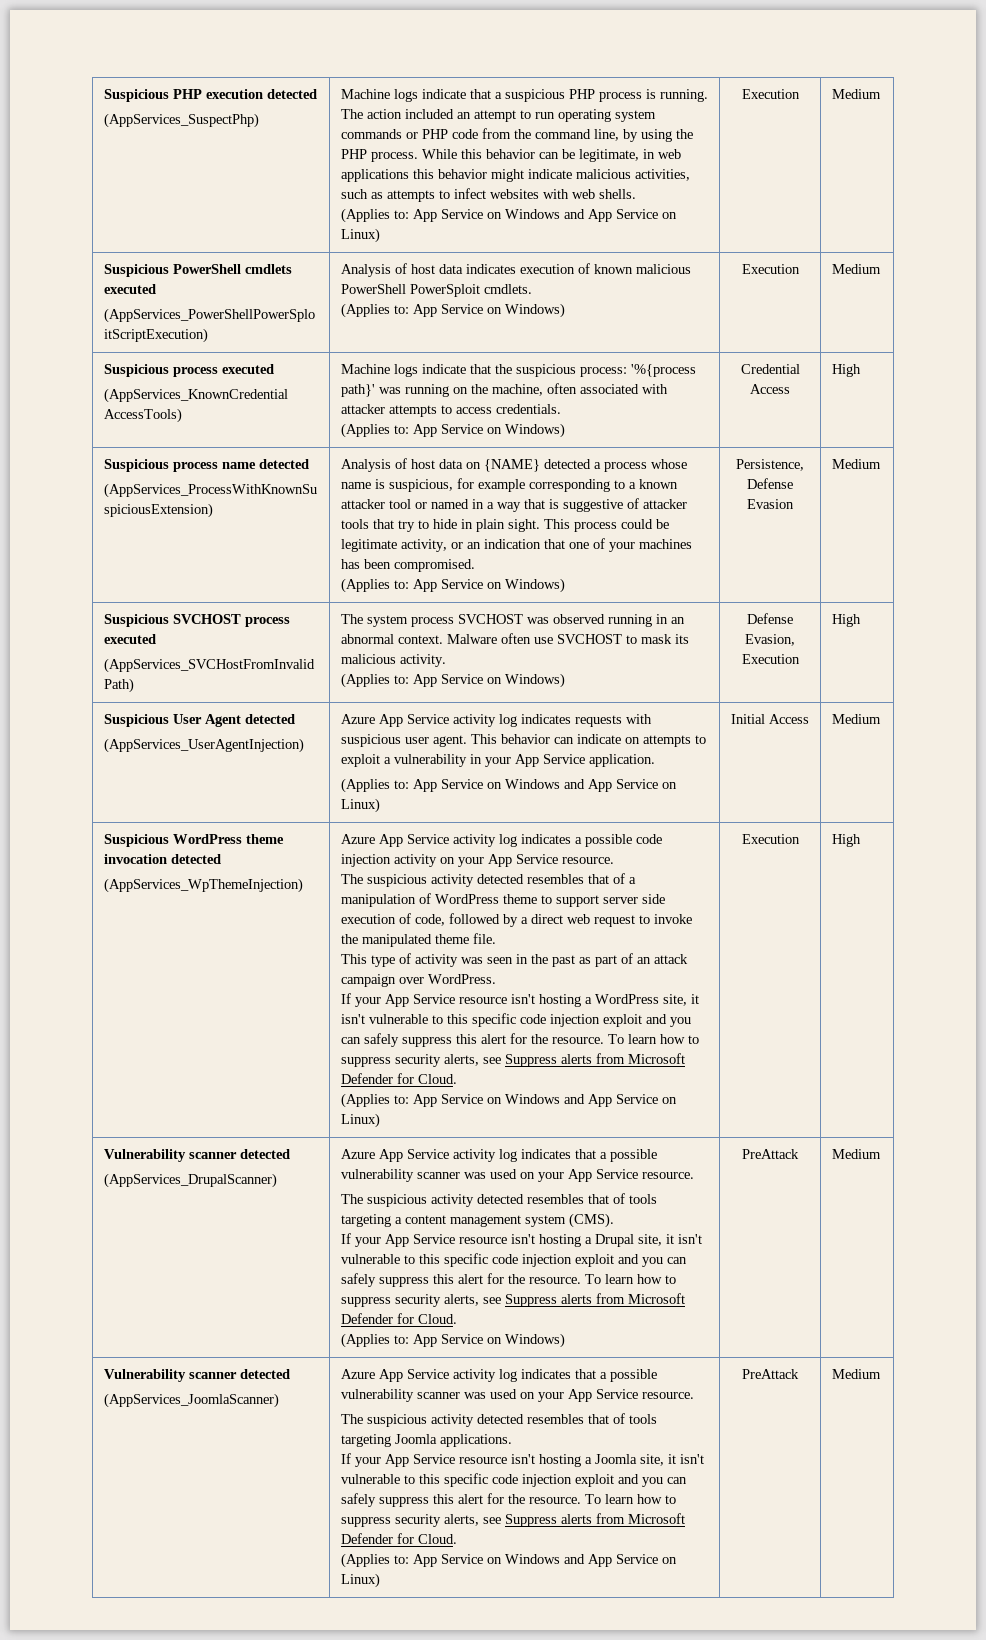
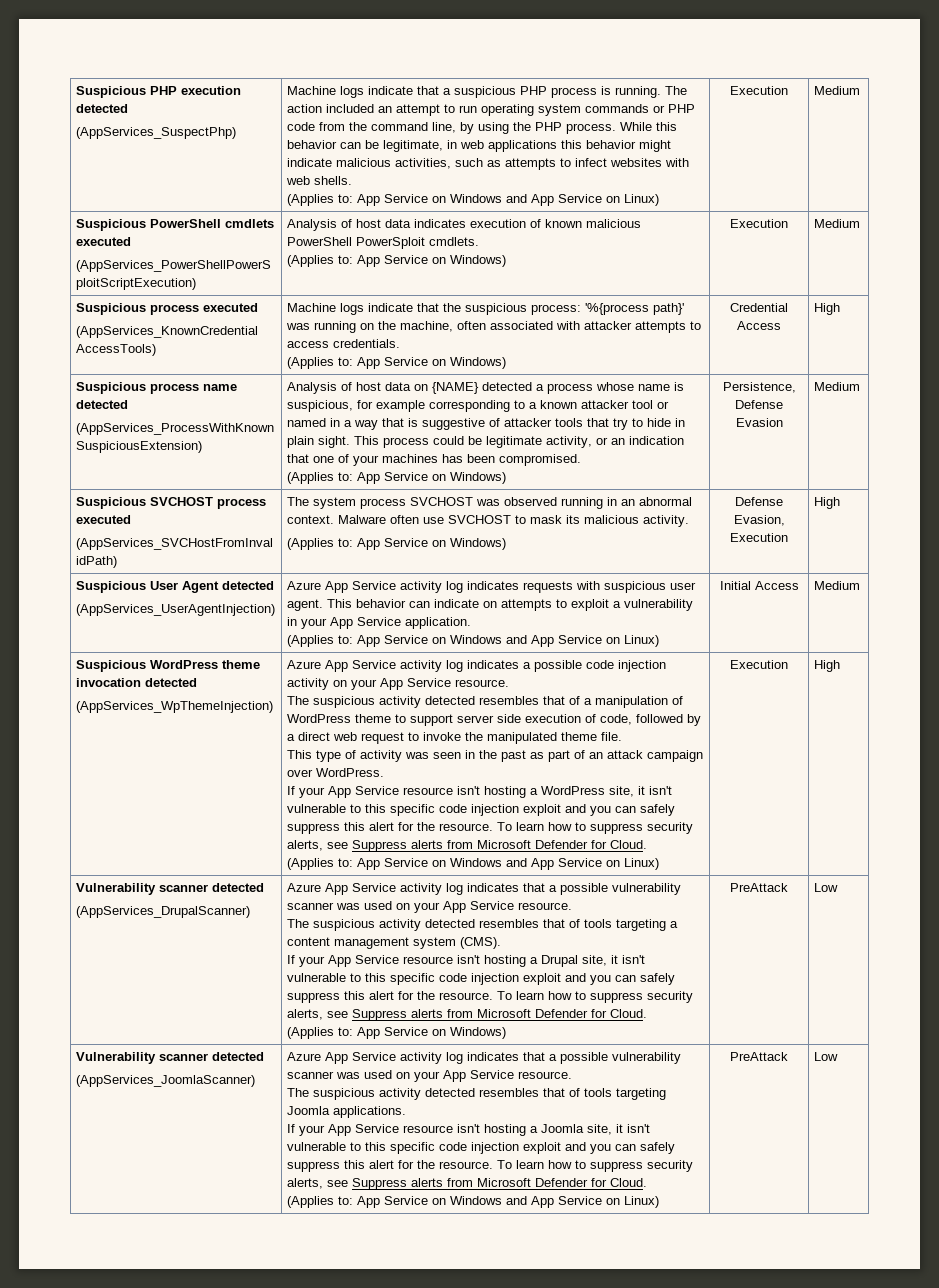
[831,1149,881,1159] Medium -> [814,883,839,892] Low
[831,1369,881,1379] Medium -> [814,1052,839,1061] Low

